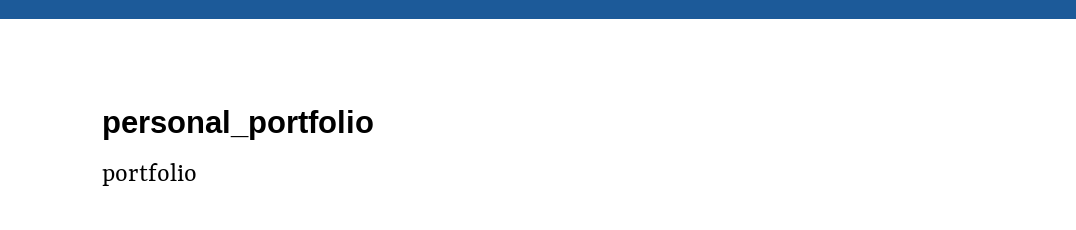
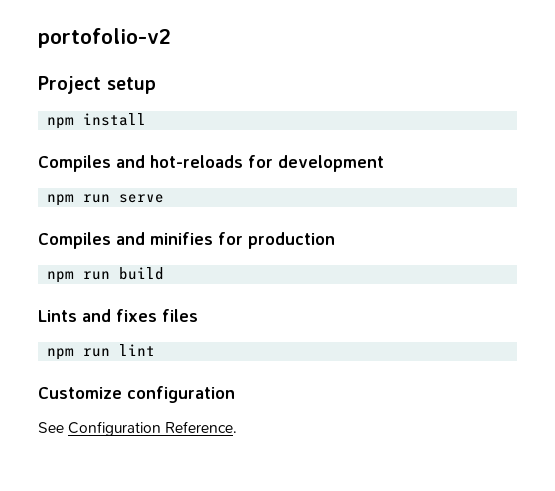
[102,110,374,140] [102,163,197,186] personal_portfolio // portfolio -> [38,28,171,48] [38,76,156,94] [47,113,147,129] [38,155,384,172] [47,194,165,206] [38,232,335,249] [47,267,165,283] [38,309,198,322] [47,344,156,360] [38,386,235,403] [38,421,238,436] portofolio-v2 // Project setup // npm install // Compiles and hot-reloads for development // npm run serve // Compiles and minifies for production // npm run build // Lints and fixes files // npm run lint // Customize configuration // See Configuration Reference.

